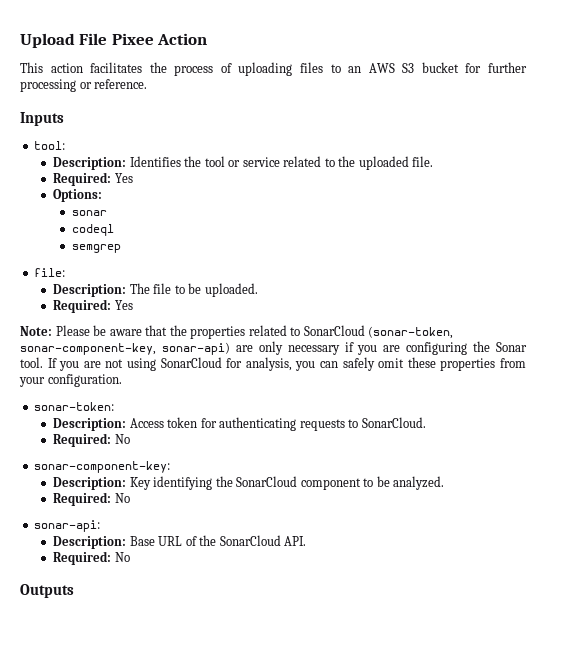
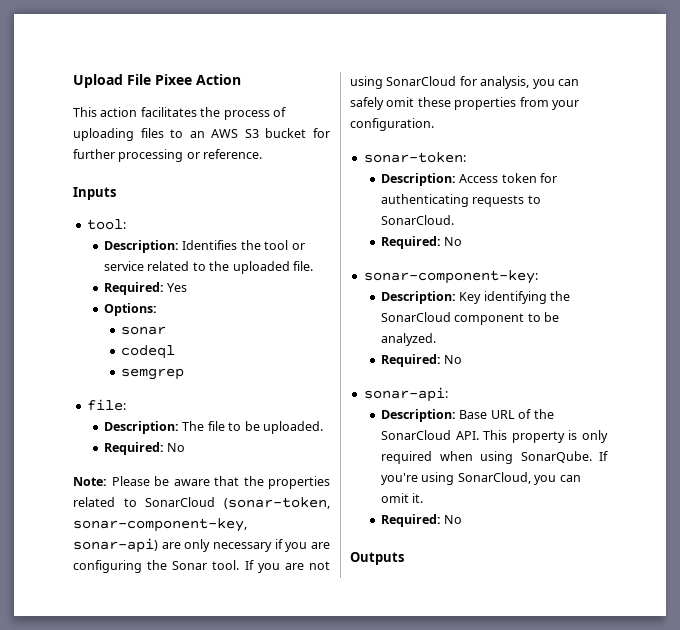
[114,300,133,310] Yes -> [167,443,186,452] No
(307, 541) none -> [483,430,608,443] [381,451,608,464] [381,472,581,485] [381,493,424,503] This property is only required when using SonarQube. If you're using SonarCloud, you can omit it.

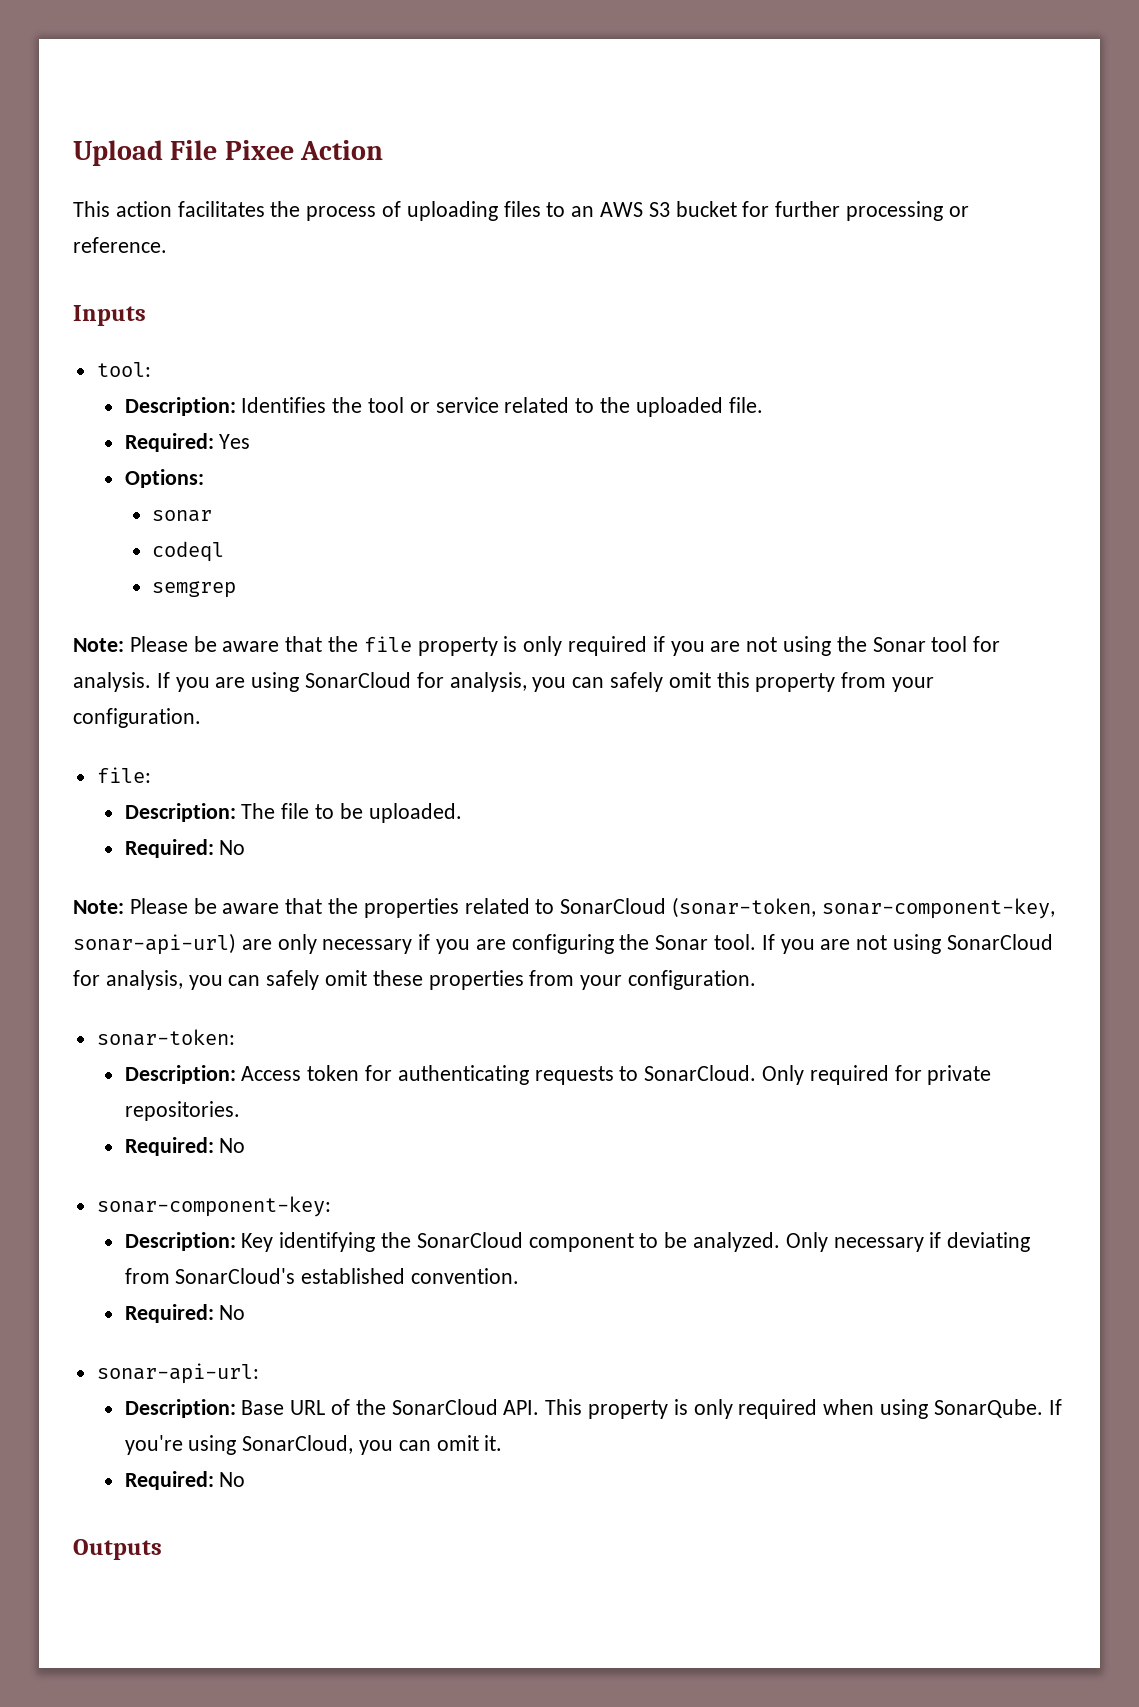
(185, 374) none -> [73,636,1001,656] [73,672,935,692] [73,708,201,728] // Note: Please be aware that the file property is only required if you are not using the Sonar tool for analysis. If you are using SonarCloud for analysis, you can safely omit this property from your configuration.
[73,538,158,553] sonar-api) -> [73,933,236,955] sonar-api-url)
(455, 220) none -> [761,1065,992,1085] [124,1101,240,1121] Only required for private repositories.
[381,354,463,367] [363,387,448,402] // Required: No // sonar-api: -> [785,1232,1031,1252] [124,1268,519,1284] [124,1304,246,1323] [96,1363,259,1384] Only necessary if deviating from SonarCloud's established convention. // Required: No // sonar-api-url:

